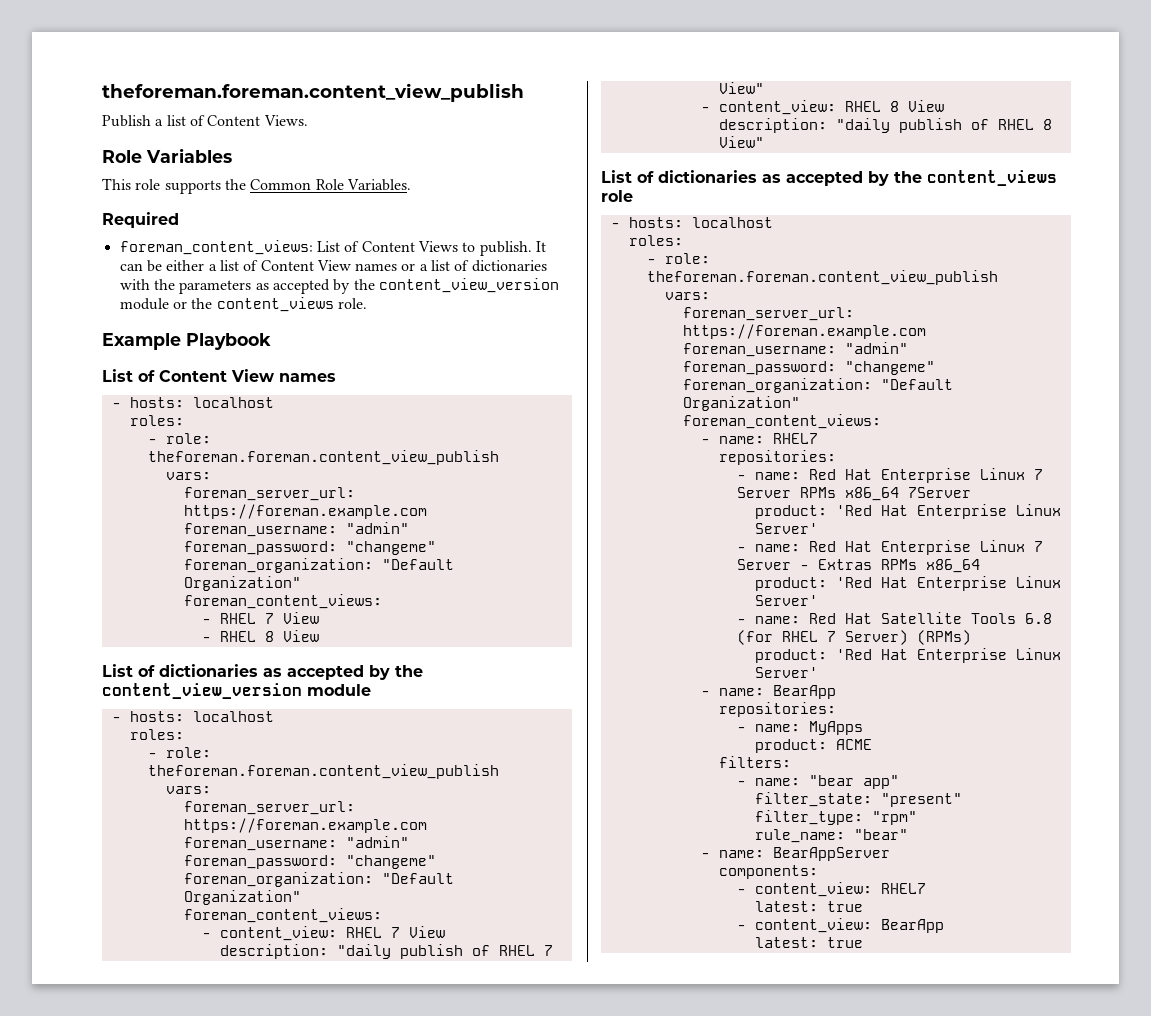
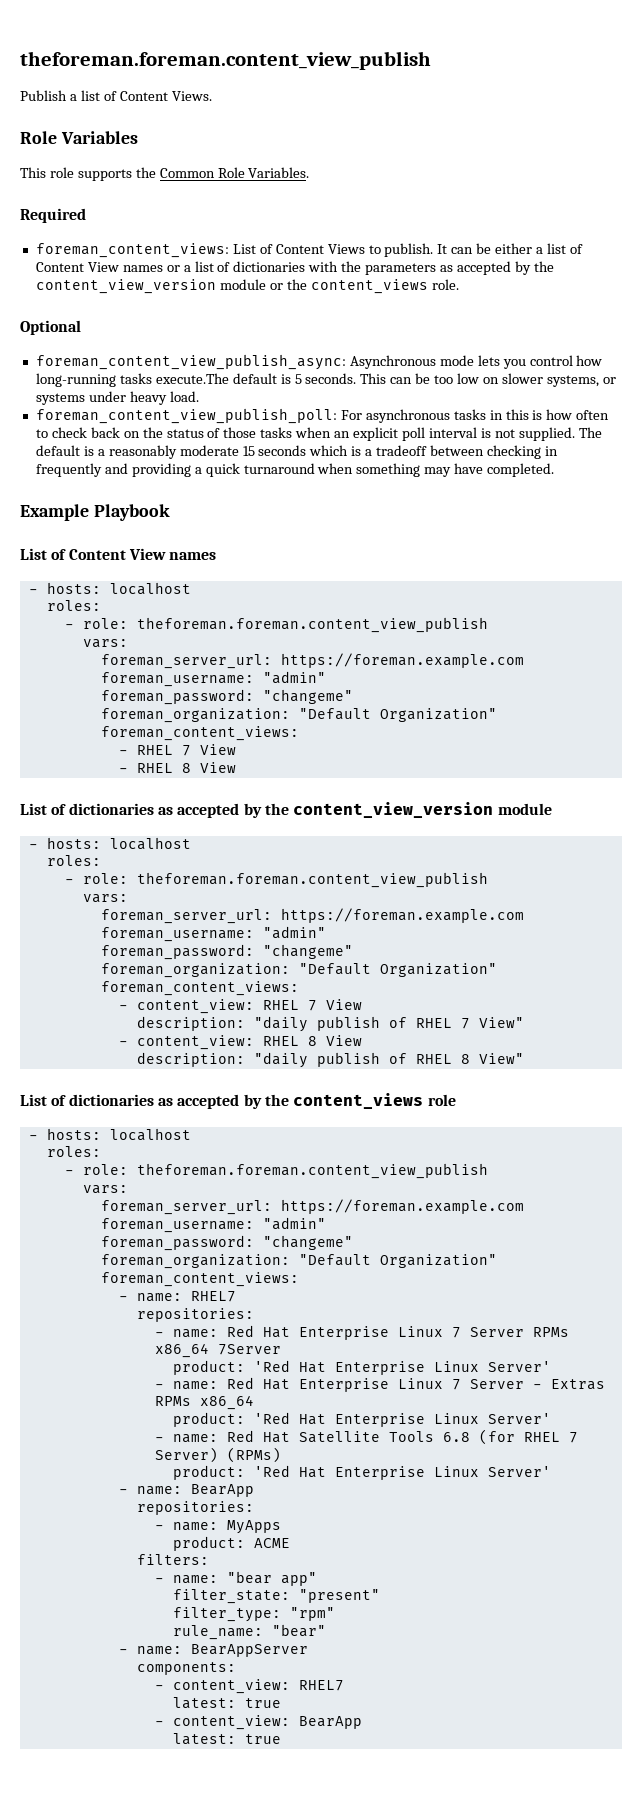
(367, 303) none -> [20,320,81,335] [35,354,603,370] [35,373,616,387] [35,391,199,405] [35,408,610,424] [35,427,602,441] [35,445,558,459] [35,463,555,477] // Optional // foreman_content_view_publish_async: Asynchronous mode lets you control how long-running tasks execute.The default is 5 seconds. This can be too low on slower systems, or systems under heavy load. // foreman_content_view_publish_poll: For asynchronous tasks in this is how often to check back on the status of those tasks when an explicit poll interval is not supplied. The default is a reasonably moderate 15 seconds which is a tradeoff between checking in frequently and providing a quick turnaround when something may have completed.

